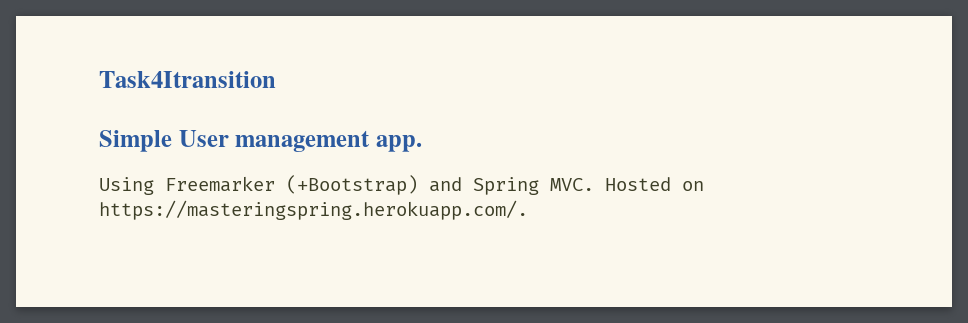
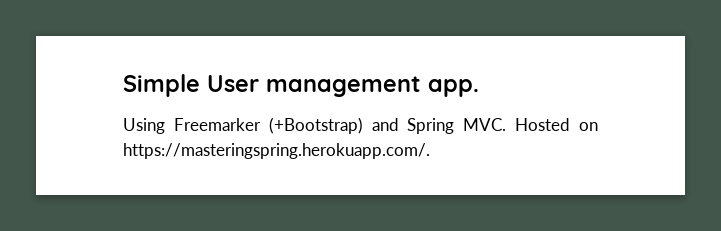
[99,71,276,88] Task4Itransition // -> (123, 85) none

